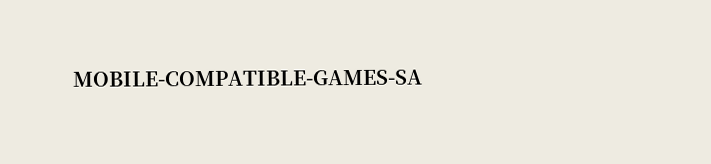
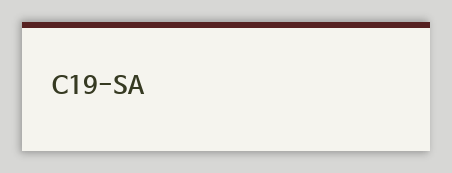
[72,69,423,87] MOBILE-COMPATIBLE-GAMES-SA -> [52,75,145,94] C19-SA

